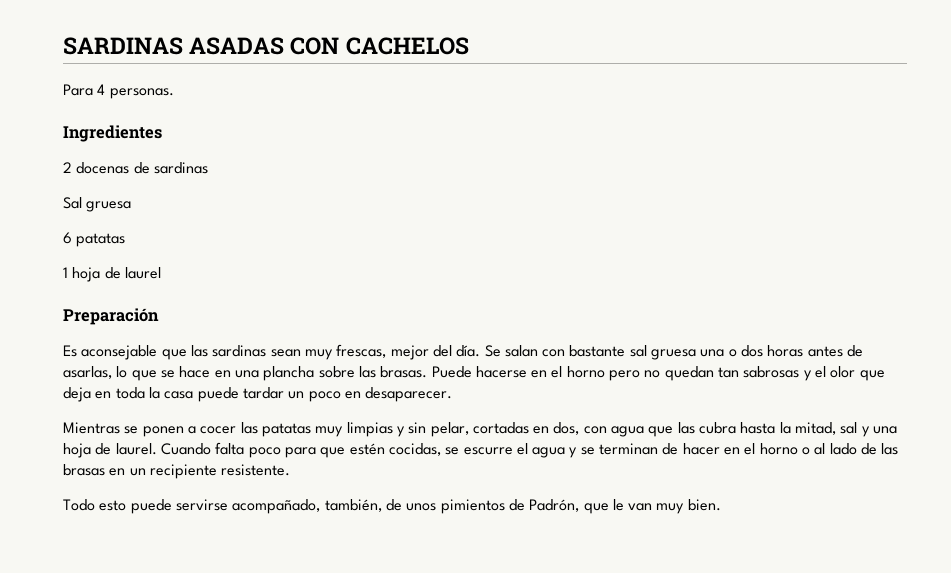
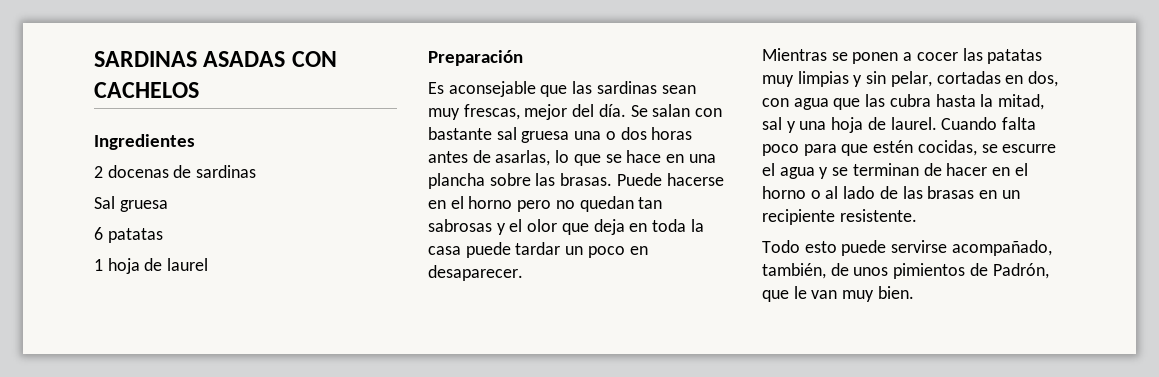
[63,84,174,99] // Para 4 personas. -> (199, 90) none

